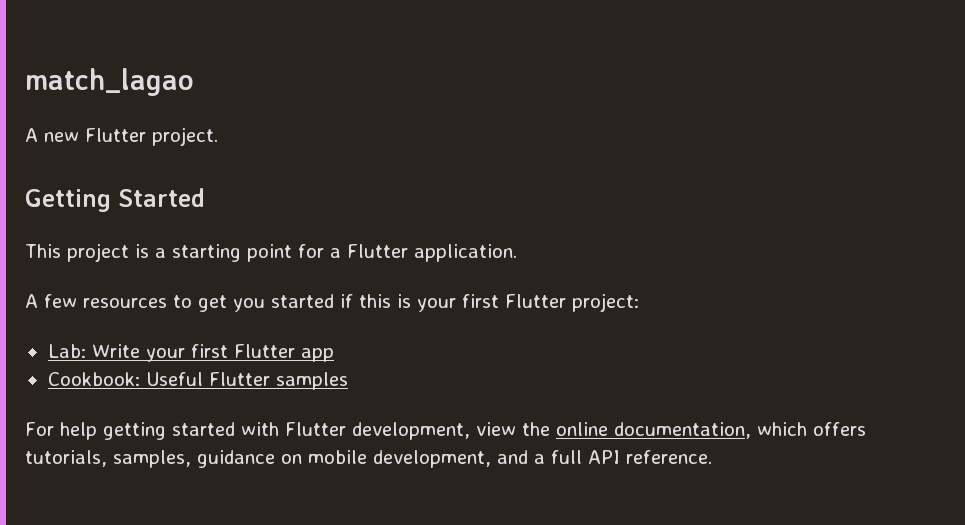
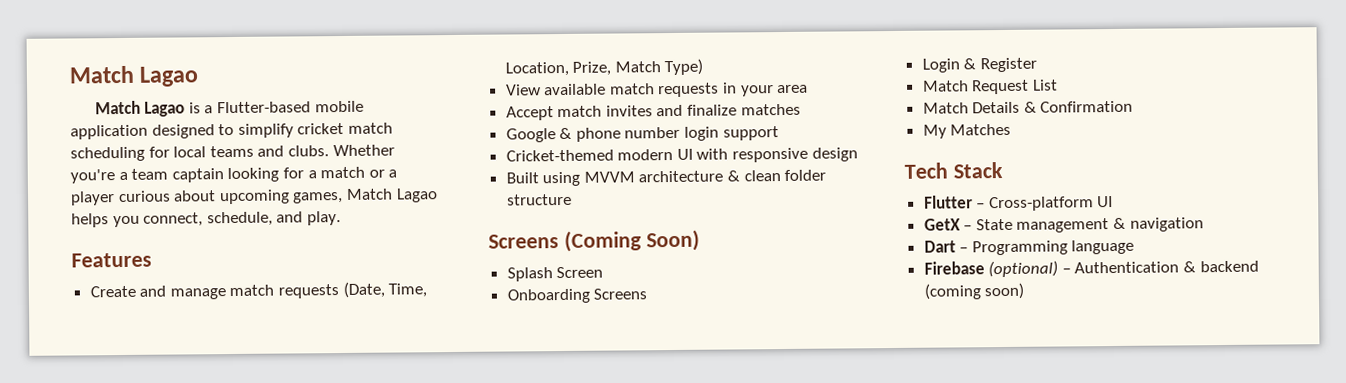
[25,68,194,96] [25,127,218,146] [25,188,205,212] [25,243,517,262] [25,293,639,312] [47,344,334,362] [47,372,348,390] [25,422,866,440] [25,450,712,468] match_lagao // A new Flutter project. // Getting Started // This project is a starting point for a Flutter application. // A few resources to get you started if this is your first Flutter project: // Lab: Write your first Flutter app // Cookbook: Useful Flutter samples // For help getting started with Flutter development, view the online documentation, which offers tutorials, samples, guidance on mobile development, and a full API reference. -> [69,65,200,87] [94,100,364,117] [70,122,393,140] [70,144,395,162] [70,166,398,184] [70,188,438,206] [71,211,341,228] [71,252,152,268] [89,281,428,300] [504,58,704,77] [505,82,809,98] [505,103,801,121] [505,126,779,143] [505,147,858,163] [505,169,827,187] [506,193,572,206] [488,229,700,252] [506,266,604,282] [506,288,648,304] [921,57,1037,73] [922,79,1058,95] [922,100,1134,114] [922,123,1012,139] [904,162,1003,179] [923,195,1114,212] [923,217,1204,233] [923,239,1135,256] [923,260,1259,278] [923,282,1025,300] Match Lagao // Match Lagao is a Flutter-based mobile application designed to simplify cricket match scheduling for local teams and clubs. Whether you're a team captain looking for a match or a player curious about upcoming games, Match Lagao helps you connect, schedule, and play. // Features // Create and manage match requests (Date, Time, Location, Prize, Match Type) // View available match requests in your area // Accept match invites and finalize matches // Google & phone number login support // Cricket-themed modern UI with responsive design // Built using MVVM architecture & clean folder structure // Screens (Coming Soon) // Splash Screen // Onboarding Screens // Login & Register // Match Request List // Match Details & Confirmation // My Matches // Tech Stack // Flutter – Cross-platform UI // GetX – State management & navigation // Dart – Programming language // Firebase (optional) – Authentication & backend (coming soon)

